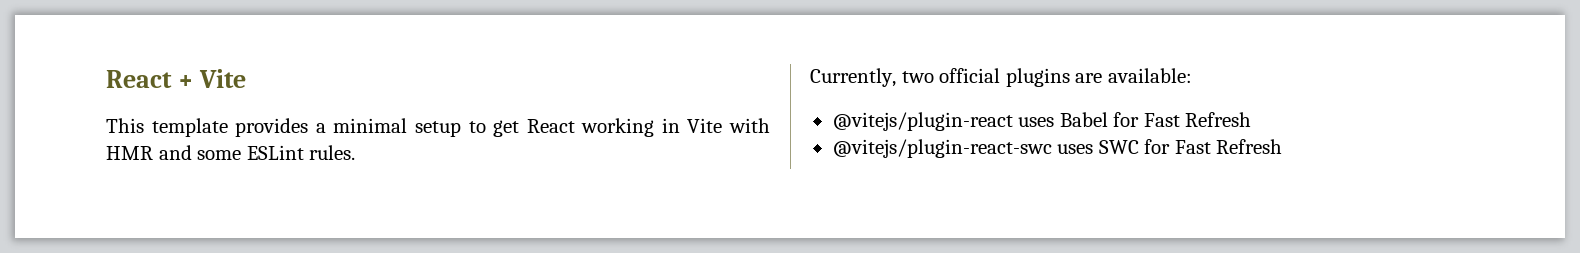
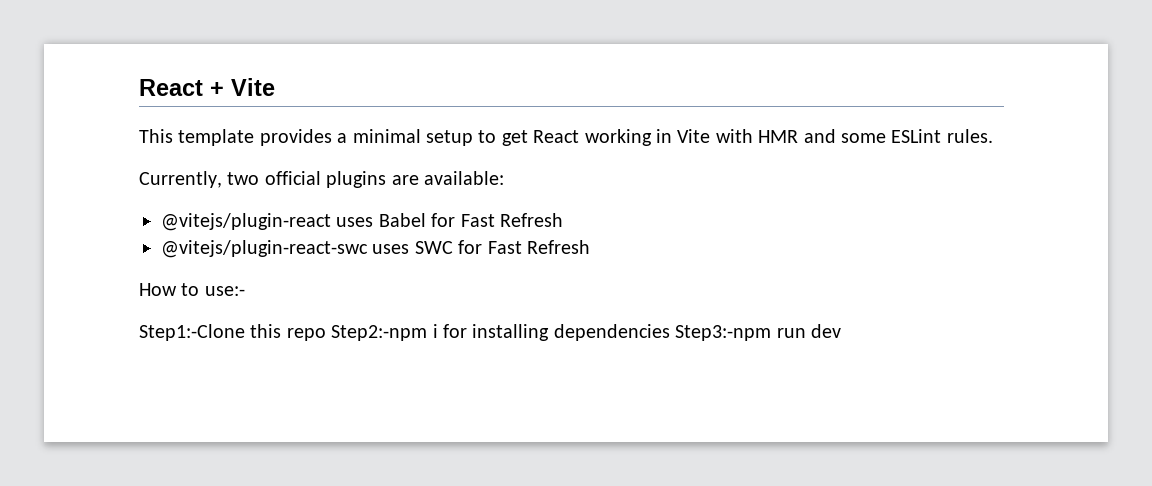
(1283, 146) none -> [139,283,245,296] [139,324,841,341] // How to use:- // Step1:-Clone this repo Step2:-npm i for installing dependencies Step3:-npm run dev

